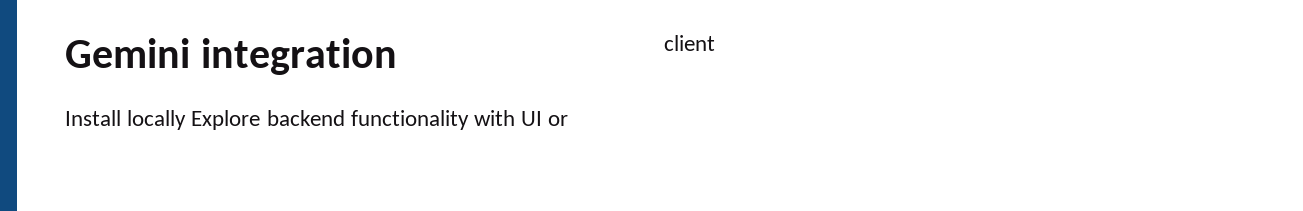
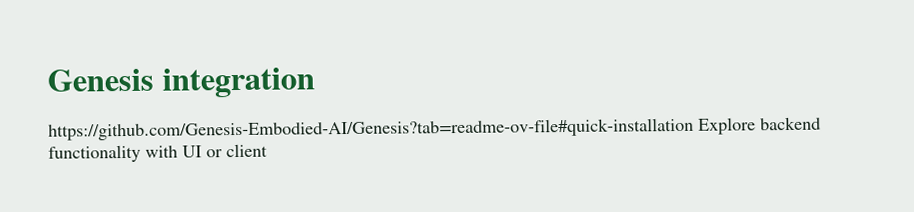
[65,38,190,68] Gemini -> [47,68,154,92] Genesis
[65,110,187,130] Install locally -> [48,117,694,141] https://github.com/Genesis-Embodied-AI/Genesis?tab=readme-ov-file#quick-installation

